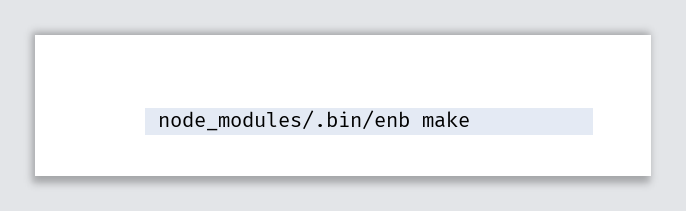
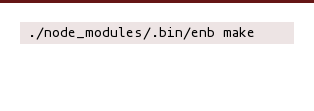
[157,110,410,131] node_modules/.bin/enb -> [28,27,216,40] ./node_modules/.bin/enb

